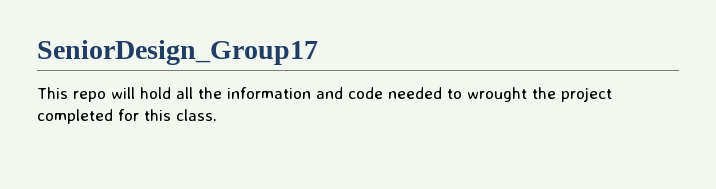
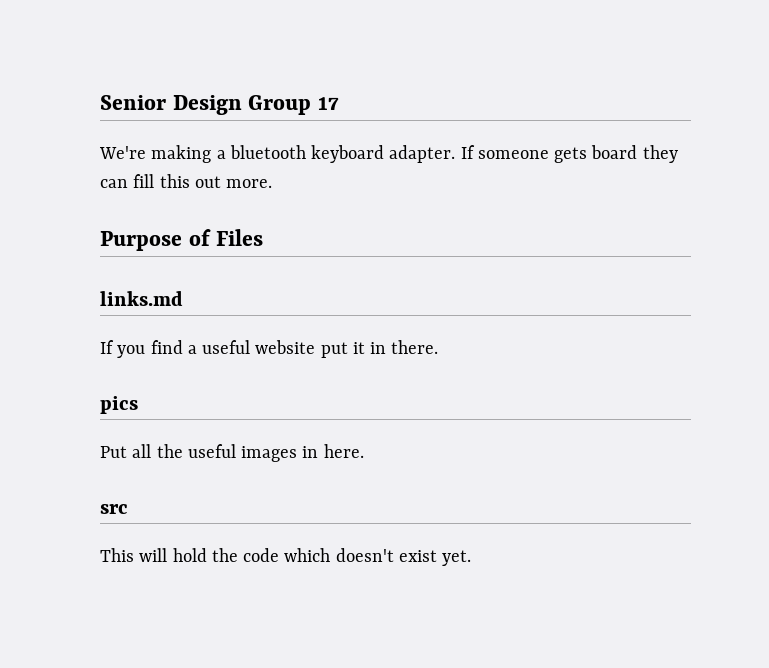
[37,40,318,65] SeniorDesign_Group17 -> [100,95,339,115] [99,145,678,163] [100,174,273,188] [100,229,264,251] [100,291,183,306] [100,340,439,358] [100,396,138,414] [100,444,364,462] [100,504,128,514] Senior Design Group 17 // We're making a bluetooth keyboard adapter. If someone gets board they can fill this out more. // Purpose of Files // links.md // If you find a useful website put it in there. // pics // Put all the useful images in here. // src
[73,91,106,102] repo -> (134, 555) none
[176,87,612,102] [37,109,217,124] all the information and code needed to wrought the project completed for this class. -> [211,548,472,566] the code which doesn't exist yet.

